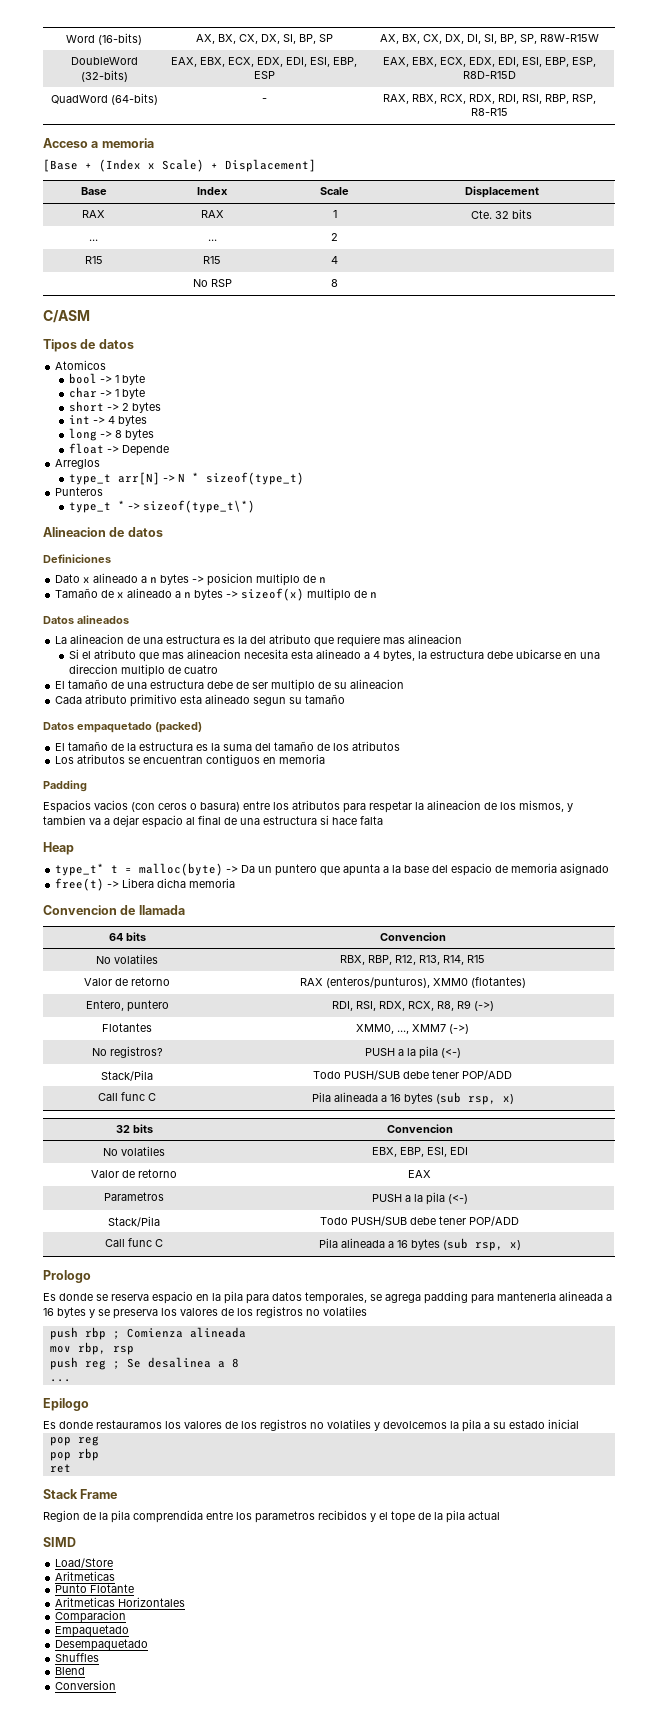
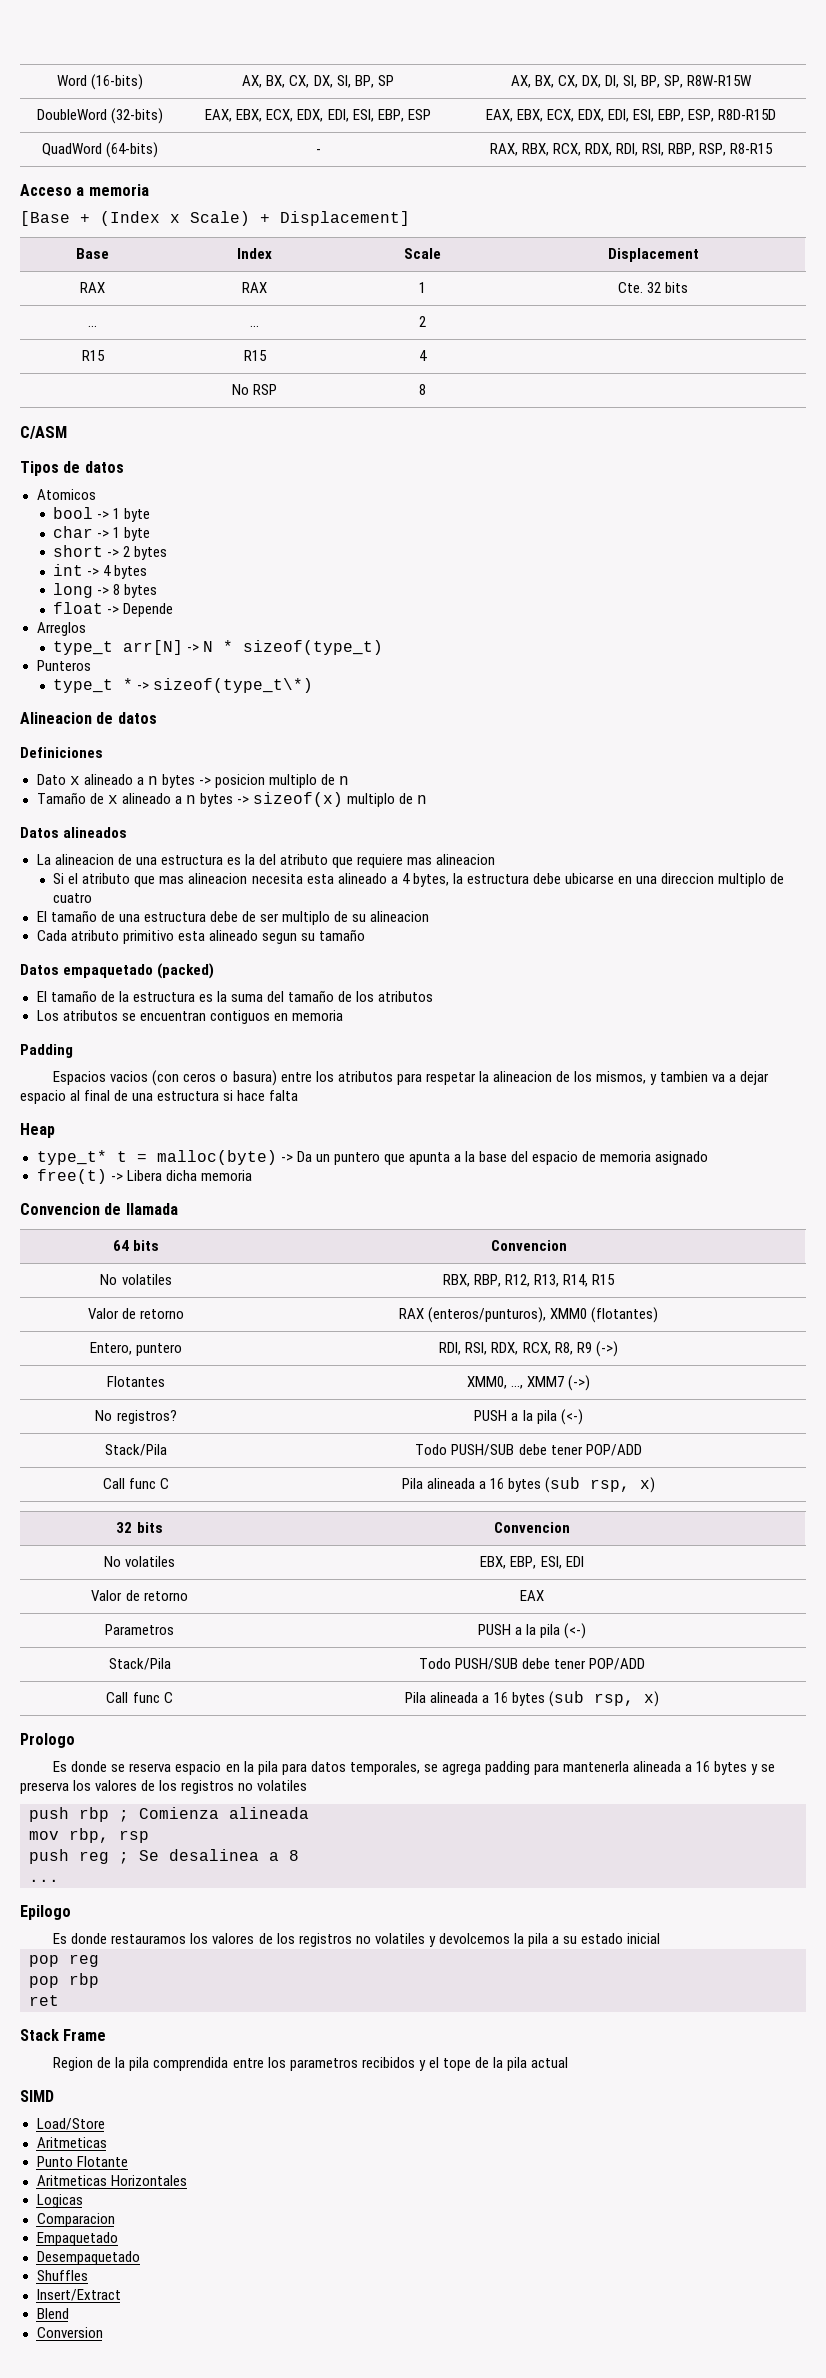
(186, 1602) none -> [36,2194,83,2208] // Logicas
(100, 1657) none -> [36,2289,121,2301] // Insert/Extract

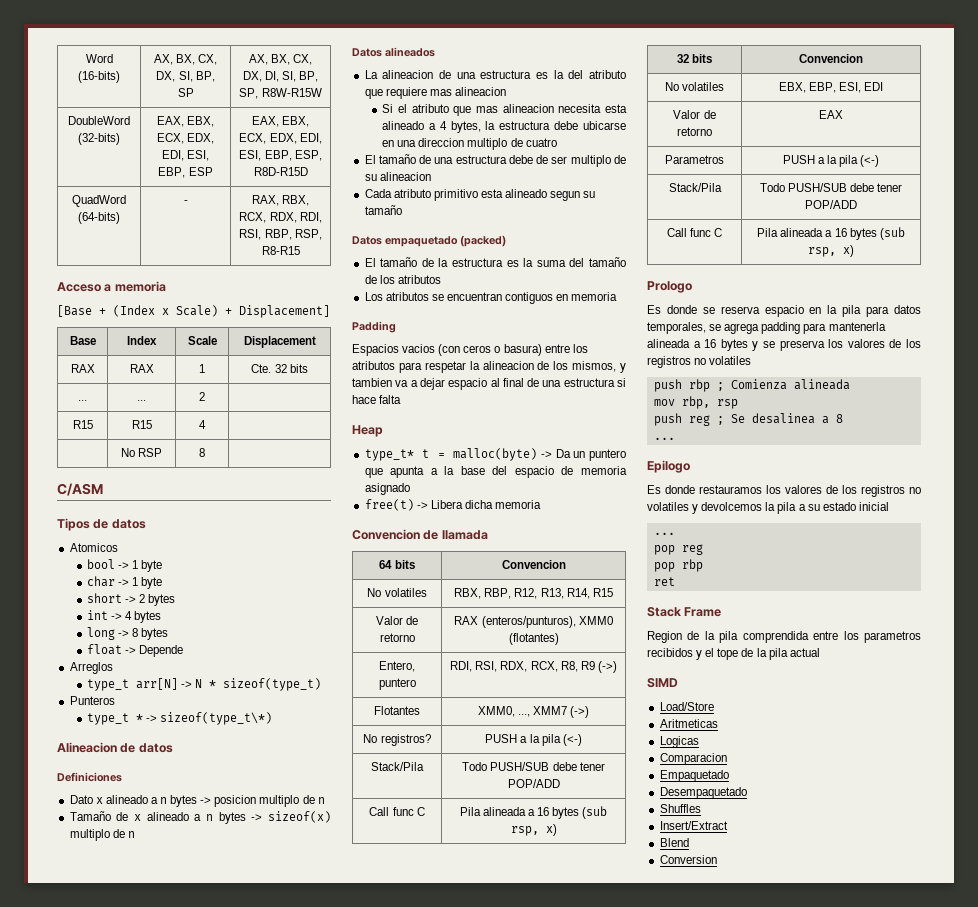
(661, 1938) none -> [653,532,675,535] // ...
[36,2156,128,2167] [36,2175,187,2186] // Punto Flotante // Aritmeticas Horizontales -> (718, 723) none

